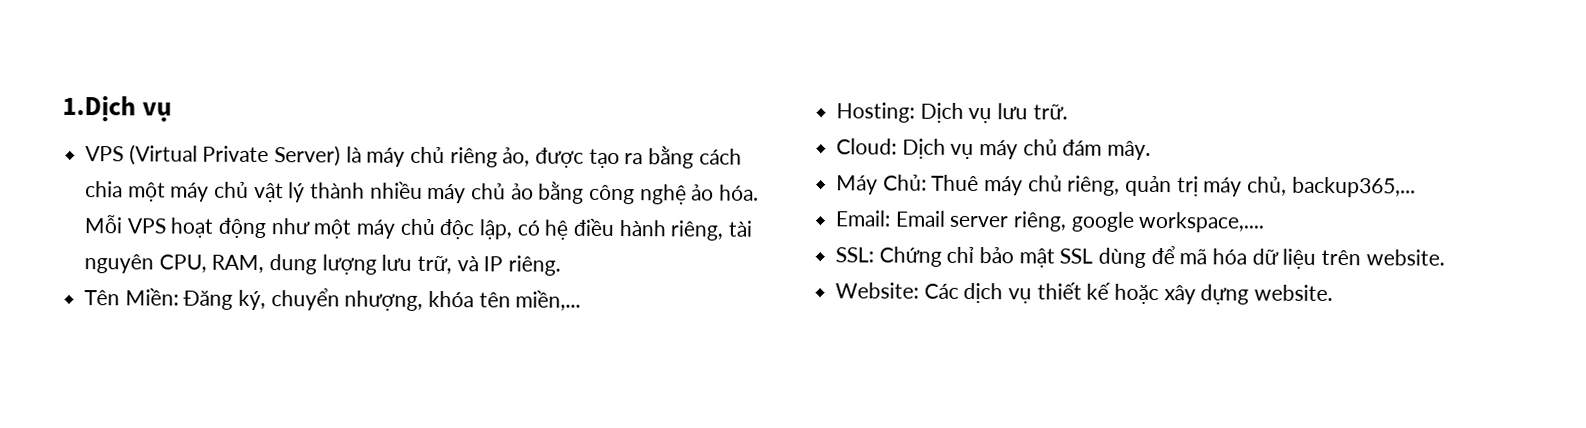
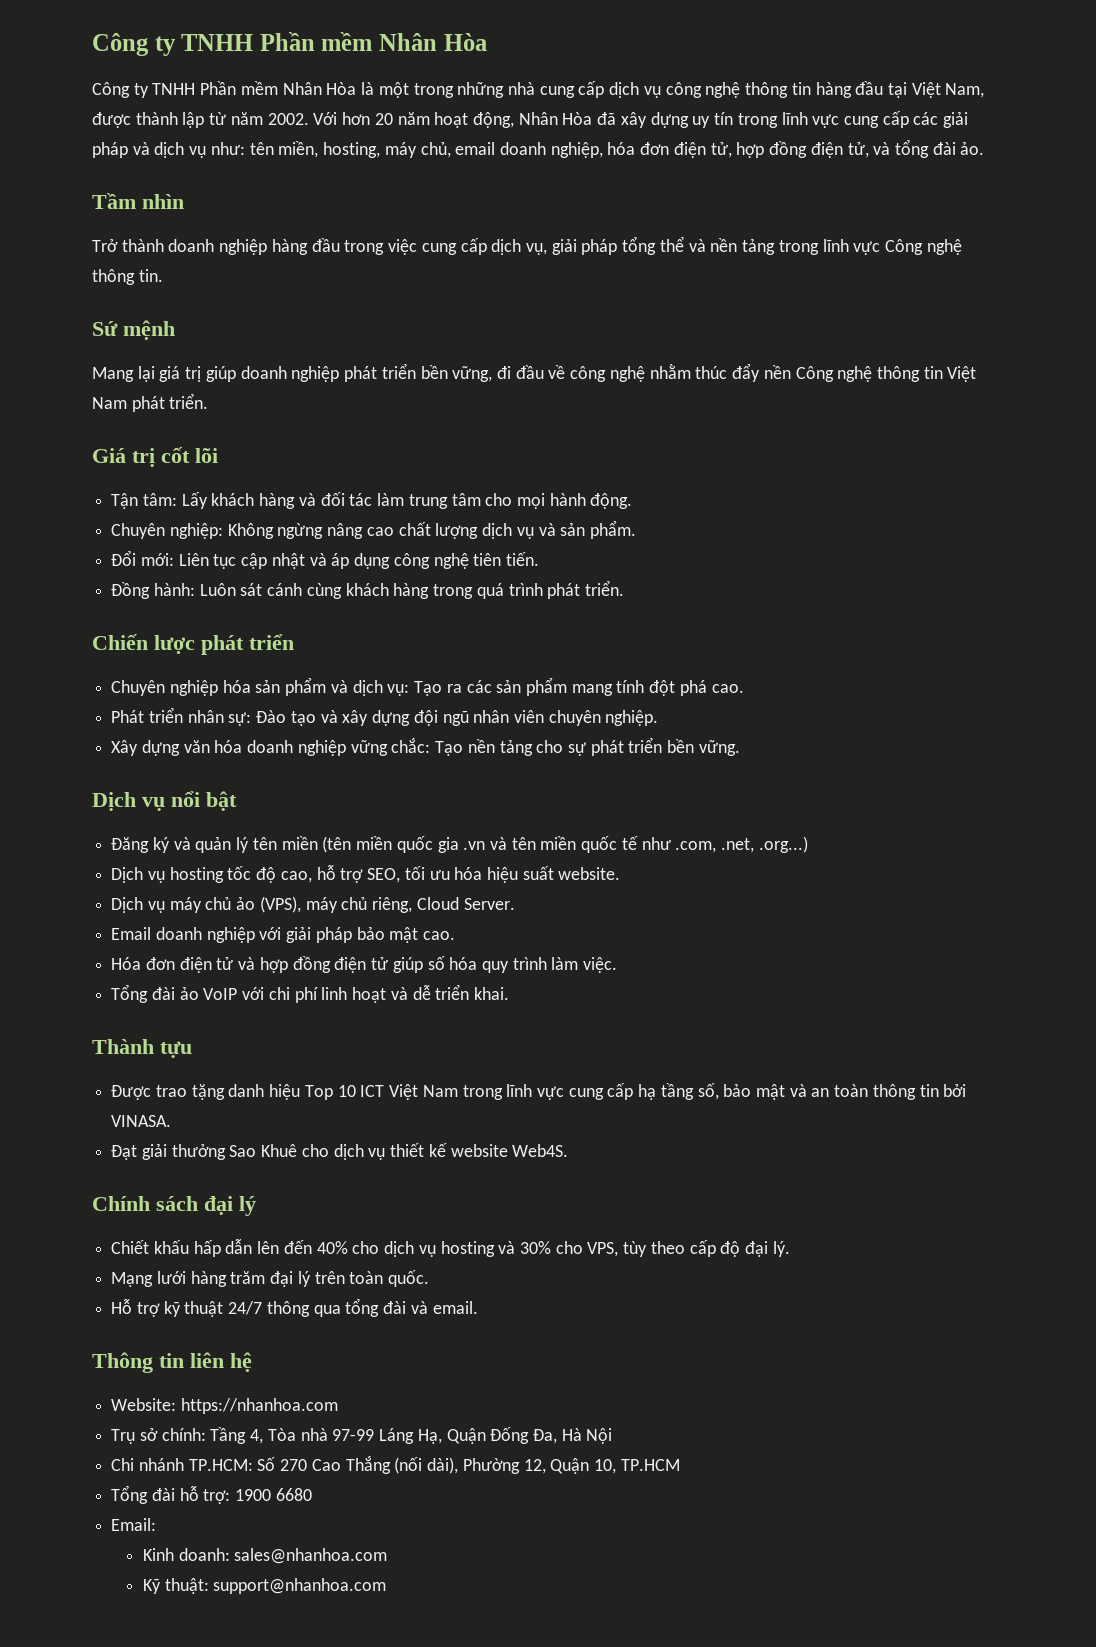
[62,95,173,122] [85,144,742,169] [85,181,760,205] [84,215,753,241] [84,254,562,276] [84,288,582,311] [836,102,1068,124] [836,138,1152,161] [836,174,1416,198] [835,210,1266,233] [835,245,1445,269] [835,282,1334,305] 1.Dịch vụ // VPS (Virtual Private Server) là máy chủ riêng ảo, được tạo ra bằng cách chia một máy chủ vật lý thành nhiều máy chủ ảo bằng công nghệ ảo hóa. Mỗi VPS hoạt động như một máy chủ độc lập, có hệ điều hành riêng, tài nguyên CPU, RAM, dung lượng lưu trữ, và IP riêng. // Tên Miền: Đăng ký, chuyển nhượng, khóa tên miền,... // Hosting: Dịch vụ lưu trữ. // Cloud: Dịch vụ máy chủ đám mây. // Máy Chủ: Thuê máy chủ riêng, quản trị máy chủ, backup365,... // Email: Email server riêng, google workspace,.... // SSL: Chứng chỉ bảo mật SSL dùng để mã hóa dữ liệu trên website. // Website: Các dịch vụ thiết kế hoặc xây dựng website. -> [92,32,487,56] [92,81,985,98] [92,111,969,128] [92,139,985,158] [92,193,184,209] [92,236,962,255] [92,269,163,285] [92,320,175,340] [92,363,977,382] [92,393,209,412] [92,447,218,467] [111,492,633,509] [111,520,636,539] [111,550,539,569] [111,580,624,599] [92,634,294,655] [111,677,744,696] [111,707,659,726] [111,737,740,756] [92,791,237,811] [111,836,808,853] [111,865,621,883] [111,896,515,913] [111,927,456,943] [111,956,618,973] [111,984,509,1003] [92,1039,192,1058] [111,1083,967,1100] [111,1115,172,1127] [111,1143,569,1160] [92,1196,256,1216] [111,1239,790,1257] [111,1270,430,1287] [111,1298,478,1317] [92,1352,252,1373] [111,1398,338,1414] [111,1427,613,1444] [111,1456,680,1474] [111,1485,312,1504] [111,1518,157,1531] [142,1548,388,1564] [142,1578,387,1594] Công ty TNHH Phần mềm Nhân Hòa // Công ty TNHH Phần mềm Nhân Hòa là một trong những nhà cung cấp dịch vụ công nghệ thông tin hàng đầu tại Việt Nam, được thành lập từ năm 2002. Với hơn 20 năm hoạt động, Nhân Hòa đã xây dựng uy tín trong lĩnh vực cung cấp các giải pháp và dịch vụ như: tên miền, hosting, máy chủ, email doanh nghiệp, hóa đơn điện tử, hợp đồng điện tử, và tổng đài ảo. // Tầm nhìn // Trở thành doanh nghiệp hàng đầu trong việc cung cấp dịch vụ, giải pháp tổng thể và nền tảng trong lĩnh vực Công nghệ thông tin. // Sứ mệnh // Mang lại giá trị giúp doanh nghiệp phát triển bền vững, đi đầu về công nghệ nhằm thúc đẩy nền Công nghệ thông tin Việt Nam phát triển. // Giá trị cốt lõi // Tận tâm: Lấy khách hàng và đối tác làm trung tâm cho mọi hành động. // Chuyên nghiệp: Không ngừng nâng cao chất lượng dịch vụ và sản phẩm. // Đổi mới: Liên tục cập nhật và áp dụng công nghệ tiên tiến. // Đồng hành: Luôn sát cánh cùng khách hàng trong quá trình phát triển. // Chiến lược phát triển // Chuyên nghiệp hóa sản phẩm và dịch vụ: Tạo ra các sản phẩm mang tính đột phá cao. // Phát triển nhân sự: Đào tạo và xây dựng đội ngũ nhân viên chuyên nghiệp. // Xây dựng văn hóa doanh nghiệp vững chắc: Tạo nền tảng cho sự phát triển bền vững. // Dịch vụ nổi bật // Đăng ký và quản lý tên miền (tên miền quốc gia .vn và tên miền quốc tế như .com, .net, .org...) // Dịch vụ hosting tốc độ cao, hỗ trợ SEO, tối ưu hóa hiệu suất website. // Dịch vụ máy chủ ảo (VPS), máy chủ riêng, Cloud Server. // Email doanh nghiệp với giải pháp bảo mật cao. // Hóa đơn điện tử và hợp đồng điện tử giúp số hóa quy trình làm việc. // Tổng đài ảo VoIP với chi phí linh hoạt và dễ triển khai. // Thành tựu // Được trao tặng danh hiệu Top 10 ICT Việt Nam trong lĩnh vực cung cấp hạ tầng số, bảo mật và an toàn thông tin bởi VINASA. // Đạt giải thưởng Sao Khuê cho dịch vụ thiết kế website Web4S. // Chính sách đại lý // Chiết khấu hấp dẫn lên đến 40% cho dịch vụ hosting và 30% cho VPS, tùy theo cấp độ đại lý. // Mạng lưới hàng trăm đại lý trên toàn quốc. // Hỗ trợ kỹ thuật 24/7 thông qua tổng đài và email. // Thông tin liên hệ // Website: https://nhanhoa.com // Trụ sở chính: Tầng 4, Tòa nhà 97-99 Láng Hạ, Quận Đống Đa, Hà Nội // Chi nhánh TP.HCM: Số 270 Cao Thắng (nối dài), Phường 12, Quận 10, TP.HCM // Tổng đài hỗ trợ: 1900 6680 // Email: // Kinh doanh: sales@nhanhoa.com // Kỹ thuật: support@nhanhoa.com

